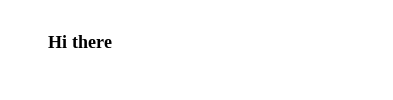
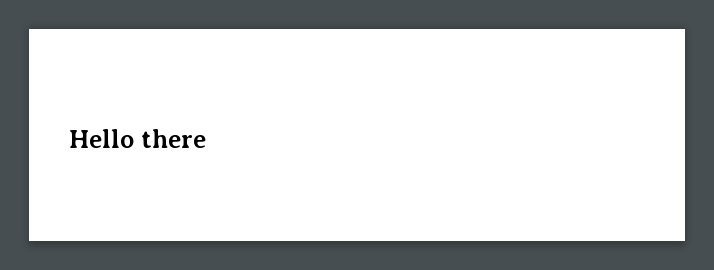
[48,35,67,48] Hi -> [69,129,134,148] Hello

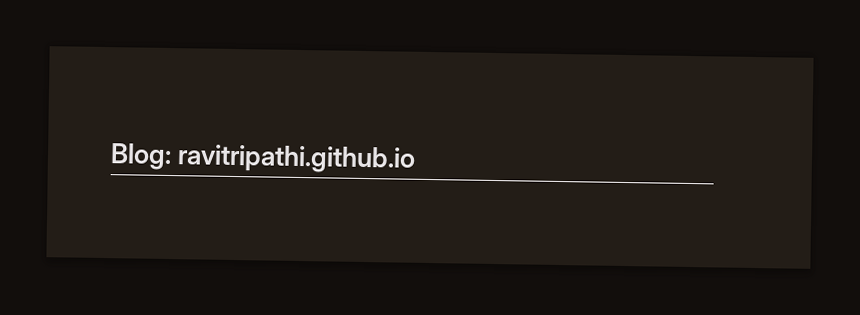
[69,129,207,148] Hello there -> [110,143,417,174] Blog: ravitripathi.github.io

